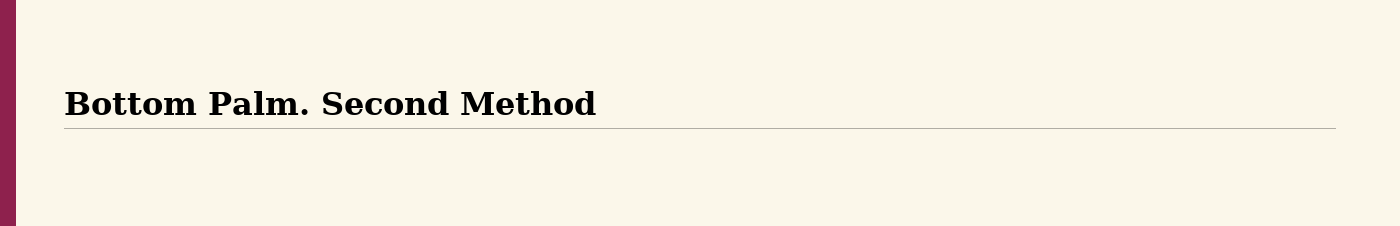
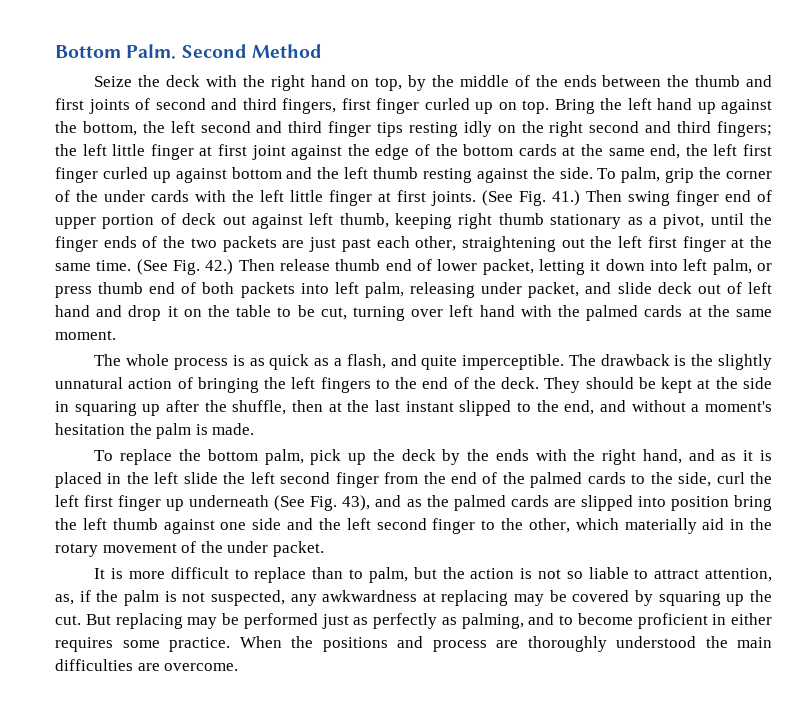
(596, 103) none -> [94,75,773,91] [55,98,772,114] [55,121,772,137] [55,144,773,160] [55,167,772,183] [55,190,772,206] [55,213,772,229] [55,236,772,252] [55,259,773,275] [55,282,772,298] [55,305,772,321] [55,330,116,340] [94,354,772,370] [55,377,772,393] [55,400,772,416] [55,423,255,439] [94,449,772,465] [55,472,773,488] [55,495,772,511] [55,518,773,534] [55,541,324,557] [94,567,773,583] [55,590,772,606] [55,613,772,629] [55,636,772,652] [55,659,239,671] // Seize the deck with the right hand on top, by the middle of the ends between the thumb and first joints of second and third fingers, first finger curled up on top. Bring the left hand up against the bottom, the left second and third finger tips resting idly on the right second and third fingers; the left little finger at first joint against the edge of the bottom cards at the same end, the left first finger curled up against bottom and the left thumb resting against the side. To palm, grip the corner of the under cards with the left little finger at first joints. (See Fig. 41.) Then swing finger end of upper portion of deck out against left thumb, keeping right thumb stationary as a pivot, until the finger ends of the two packets are just past each other, straightening out the left first finger at the same time. (See Fig. 42.) Then release thumb end of lower packet, letting it down into left palm, or press thumb end of both packets into left palm, releasing under packet, and slide deck out of left hand and drop it on the table to be cut, turning over left hand with the palmed cards at the same moment. // The whole process is as quick as a flash, and quite imperceptible. The drawback is the slightly unnatural action of bringing the left fingers to the end of the deck. They should be kept at the side in squaring up after the shuffle, then at the last instant slipped to the end, and without a moment's hesitation the palm is made. // To replace the bottom palm, pick up the deck by the ends with the right hand, and as it is placed in the left slide the left second finger from the end of the palmed cards to the side, curl the left first finger up underneath (See Fig. 43), and as the palmed cards are slipped into position bring the left thumb against one side and the left second finger to the other, which materially aid in the rotary movement of the under packet. // It is more difficult to replace than to palm, but the action is not so liable to attract attention, as, if the palm is not suspected, any awkwardness at replacing may be covered by squaring up the cut. But replacing may be performed just as perfectly as palming, and to become proficient in either requires some practice. When the positions and process are thoroughly understood the main difficulties are overcome.

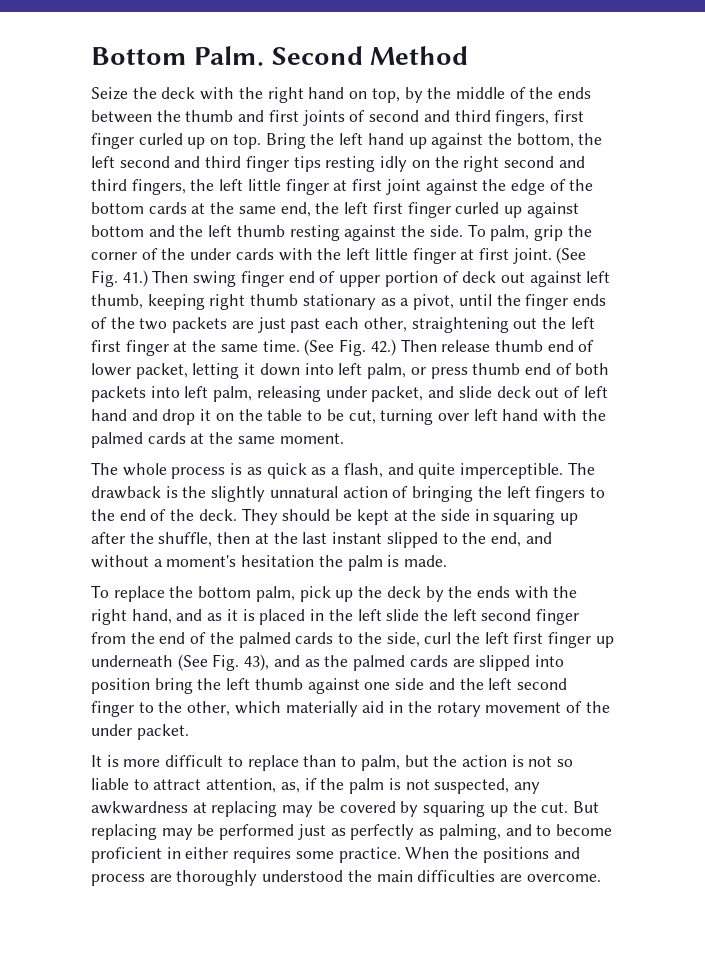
[716,121,772,137] fingers; -> [131,179,186,195] fingers,
[431,191,476,206] joints. -> [512,248,552,264] joint.

